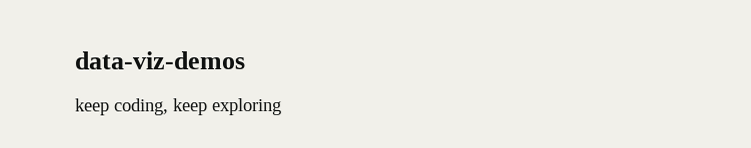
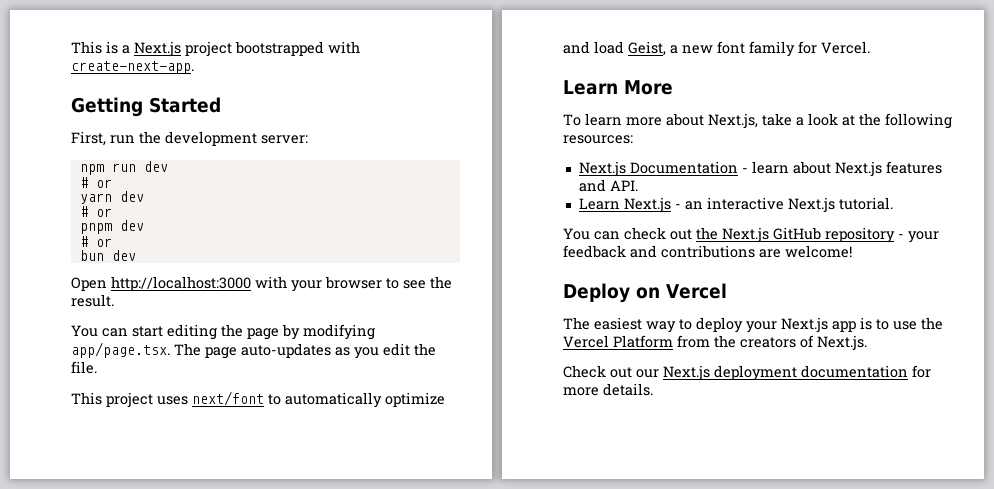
[74,51,245,70] [75,98,282,116] data-viz-demos // keep coding, keep exploring -> [71,41,360,57] [71,61,194,74] [71,97,221,117] [71,131,308,146] [79,161,168,175] [79,177,112,188] [79,191,144,204] [79,206,112,217] [79,220,144,234] [79,236,112,247] [79,250,136,261] [71,276,452,292] [71,294,114,307] [71,324,375,340] [71,342,436,359] [71,361,97,374] [71,391,445,408] [563,41,870,57] [563,80,673,95] [563,113,952,129] [563,135,633,144] [578,161,942,177] [578,179,638,192] [578,197,893,213] [563,227,939,243] [563,245,852,258] [563,283,727,303] [563,317,943,333] [563,335,867,351] [563,365,931,381] [563,383,653,396] This is a Next.js project bootstrapped with create-next-app. // Getting Started // First, run the development server: // npm run dev // # or // yarn dev // # or // pnpm dev // # or // bun dev // Open http://localhost:3000 with your browser to see the result. // You can start editing the page by modifying app/page.tsx. The page auto-updates as you edit the file. // This project uses next/font to automatically optimize and load Geist, a new font family for Vercel. // Learn More // To learn more about Next.js, take a look at the following resources: // Next.js Documentation - learn about Next.js features and API. // Learn Next.js - an interactive Next.js tutorial. // You can check out the Next.js GitHub repository - your feedback and contributions are welcome! // Deploy on Vercel // The easiest way to deploy your Next.js app is to use the Vercel Platform from the creators of Next.js. // Check out our Next.js deployment documentation for more details.

